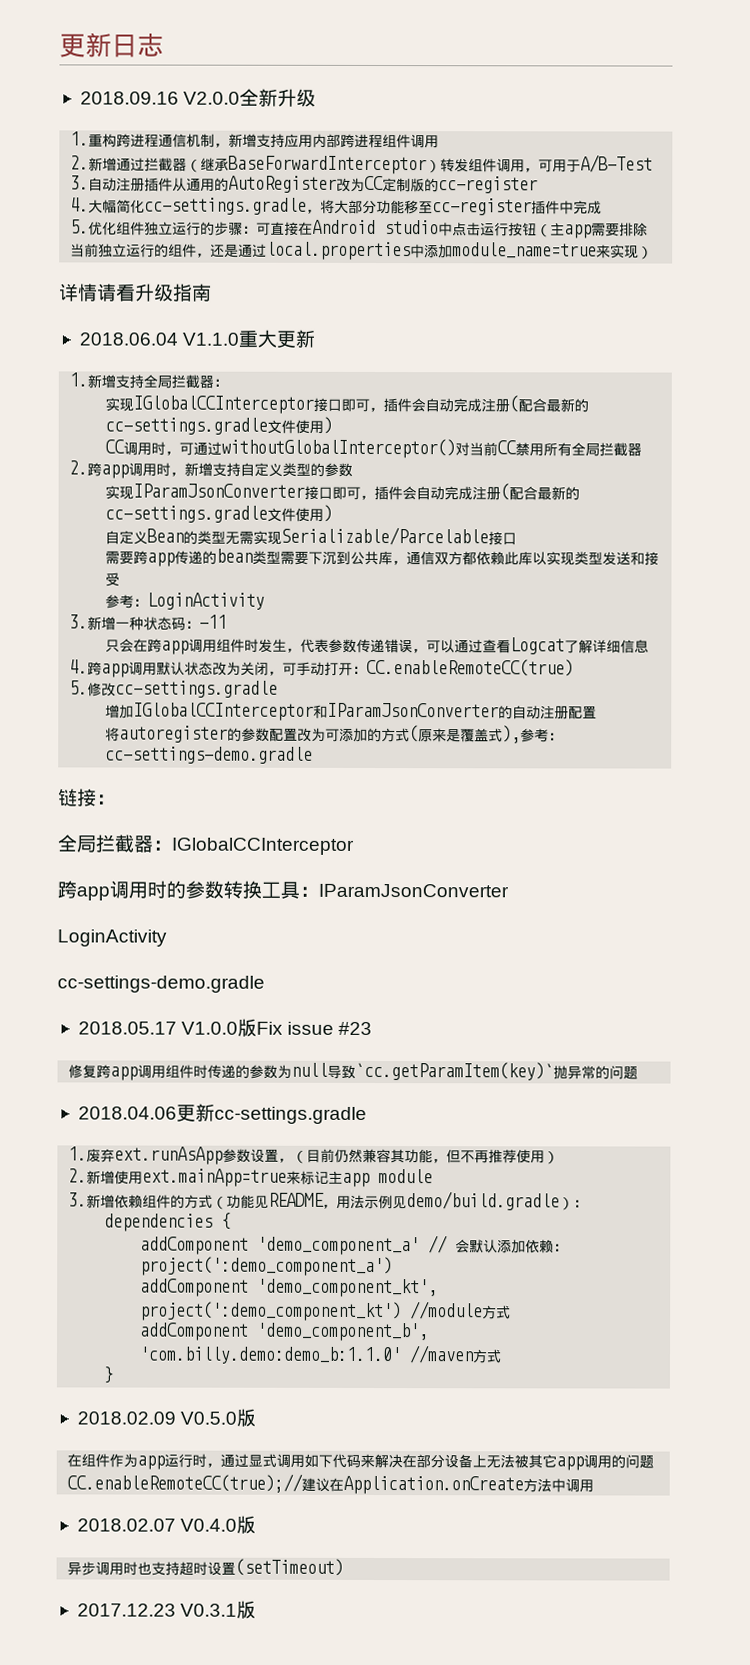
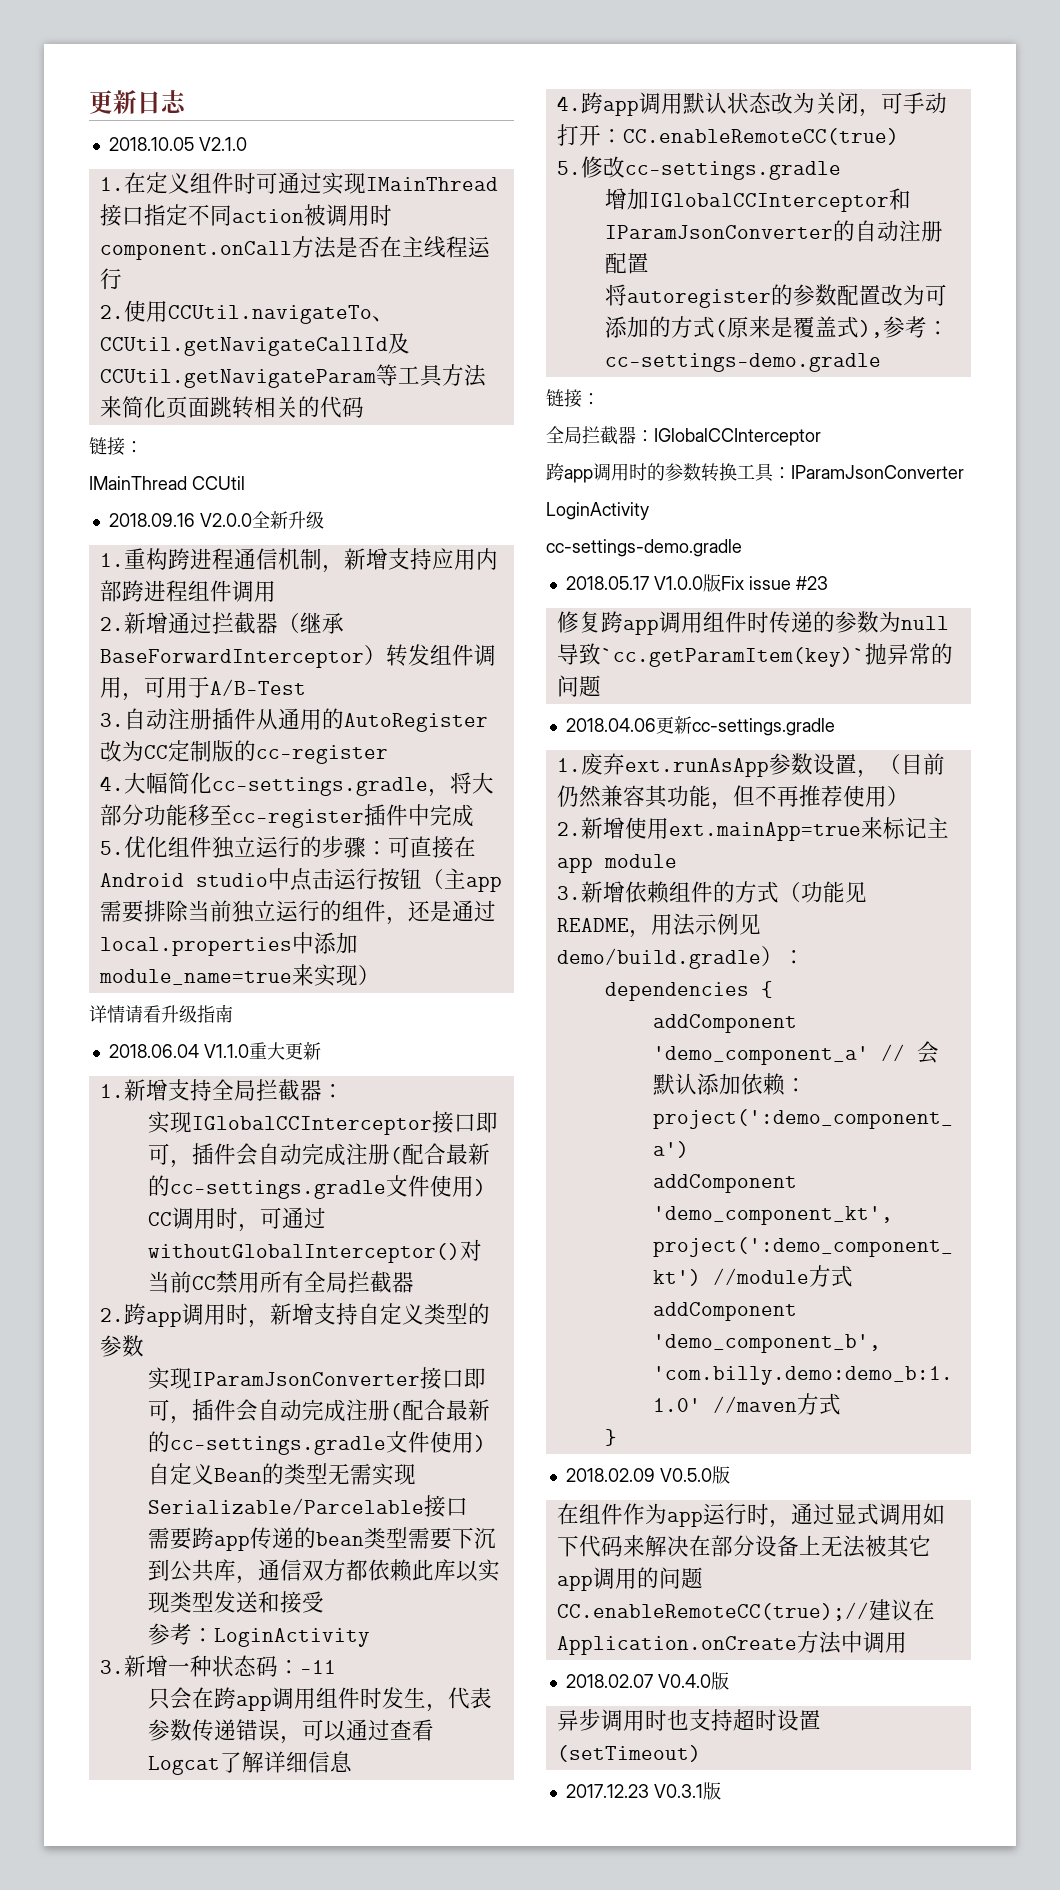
(164, 44) none -> [108,137,247,151] [99,172,498,195] [99,204,392,226] [99,236,490,260] [99,268,122,290] [99,300,394,324] [99,333,410,356] [99,364,486,388] [99,396,364,419] [89,437,143,456] [89,476,245,490] // 2018.10.05 V2.1.0 // 1.在定义组件时可通过实现IMainThread接口指定不同action被调用时component.onCall方法是否在主线程运行 // 2.使用CCUtil.navigateTo、CCUtil.getNavigateCallId及CCUtil.getNavigateParam等工具方法来简化页面跳转相关的代码 // 链接： // IMainThread CCUtil

